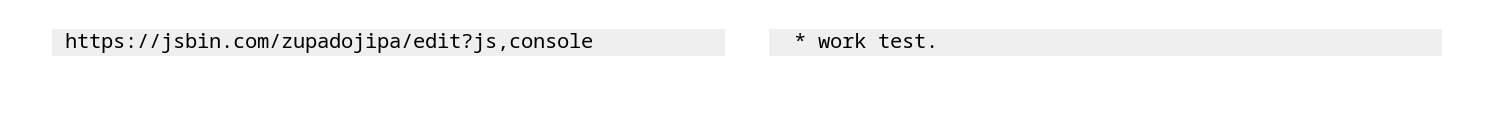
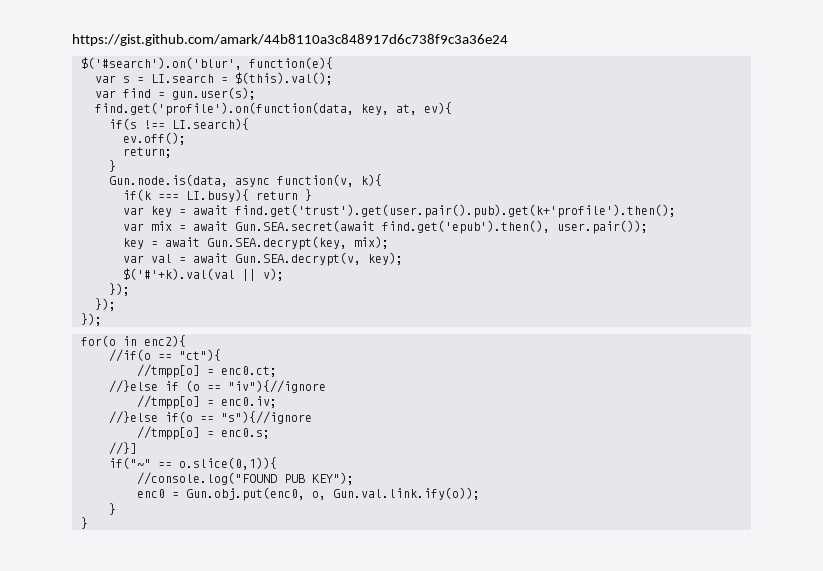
[64,33,593,53] [793,33,938,48] https://jsbin.com/zupadojipa/edit?js,console // * work test. -> [72,34,508,46] [80,57,333,70] [94,72,333,85] [94,87,256,100] [94,102,452,116] [108,118,249,130] [122,132,186,145] [122,147,172,158] [108,160,116,172] [108,174,382,187] [122,189,312,202] [122,204,676,218] [122,220,648,234] [122,236,389,250] [122,252,403,266] [122,268,284,281] [108,283,130,296] [94,298,116,311] [80,313,102,326] [80,335,186,347] [108,349,221,362] [136,364,277,378] [108,380,326,393] [136,395,277,409] [108,411,312,424] [136,426,270,440] [108,442,137,455] [108,457,277,470] [136,472,354,485] [136,487,480,501] [108,503,116,515] [80,517,88,529] https://gist.github.com/amark/44b8110a3c848917d6c738f9c3a36e24 // $('#search').on('blur', function(e){ // var s = LI.search = $(this).val(); // var find = gun.user(s); // find.get('profile').on(function(data, key, at, ev){ // if(s !== LI.search){ // ev.off(); // return; // } // Gun.node.is(data, async function(v, k){ // if(k === LI.busy){ return } // var key = await find.get('trust').get(user.pair().pub).get(k+'profile').then(); // var mix = await Gun.SEA.secret(await find.get('epub').then(), user.pair()); // key = await Gun.SEA.decrypt(key, mix); // var val = await Gun.SEA.decrypt(v, key); // $('#'+k).val(val || v); // }); // }); // }); // for(o in enc2){ // //if(o == "ct"){ // //tmpp[o] = enc0.ct; // //}else if (o == "iv"){//ignore // //tmpp[o] = enc0.iv; // //}else if(o == "s"){//ignore // //tmpp[o] = enc0.s; // //}] // if("~" == o.slice(0,1)){ // //console.log("FOUND PUB KEY"); // enc0 = Gun.obj.put(enc0, o, Gun.val.link.ify(o)); // } // }

